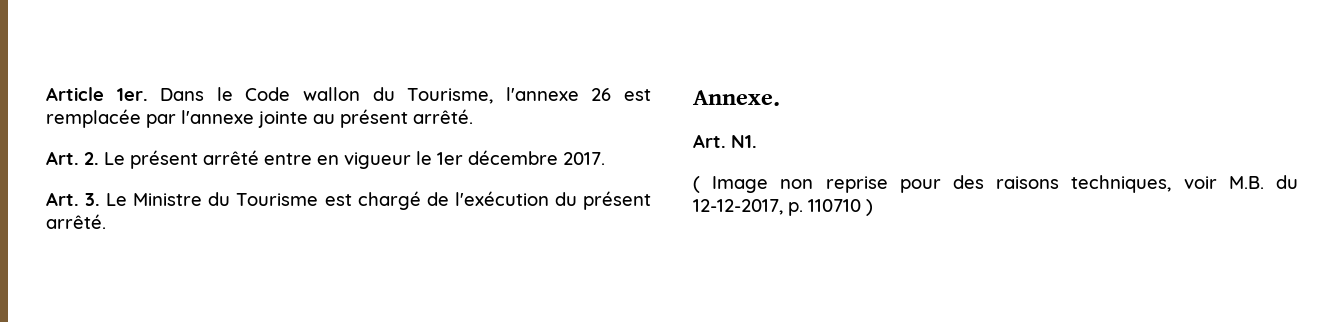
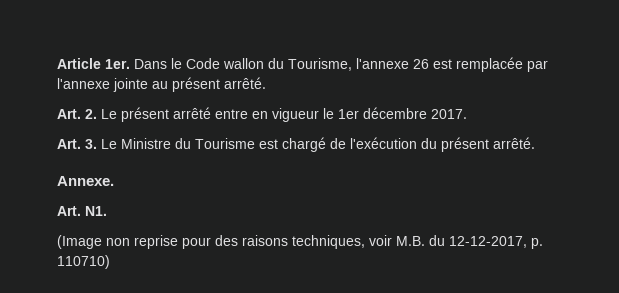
[693,176,769,193] ( Image -> [57,235,102,249] (Image
[808,199,873,216] 110710 ) -> [57,255,110,269] 110710)

